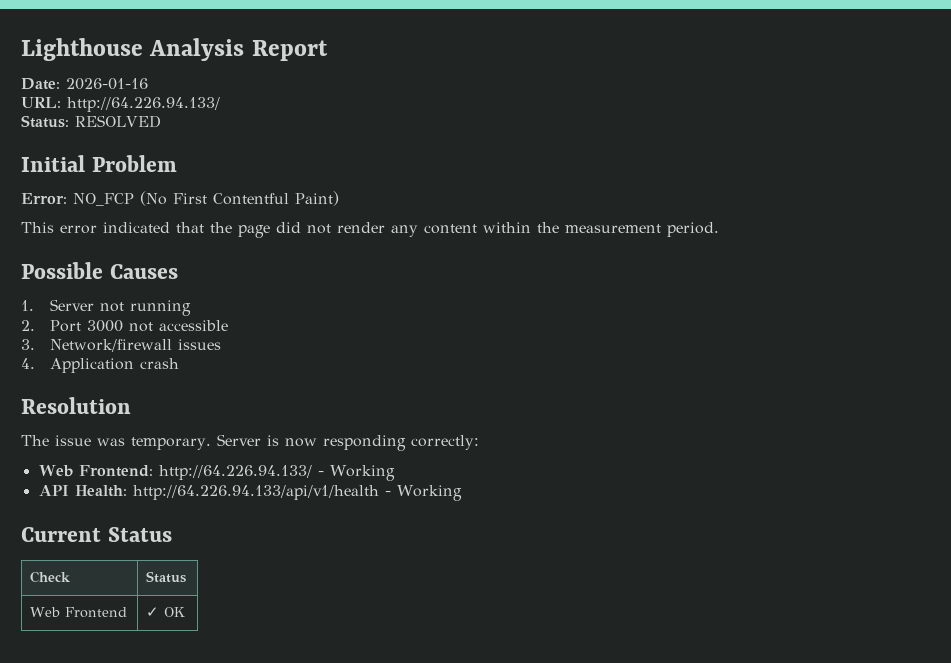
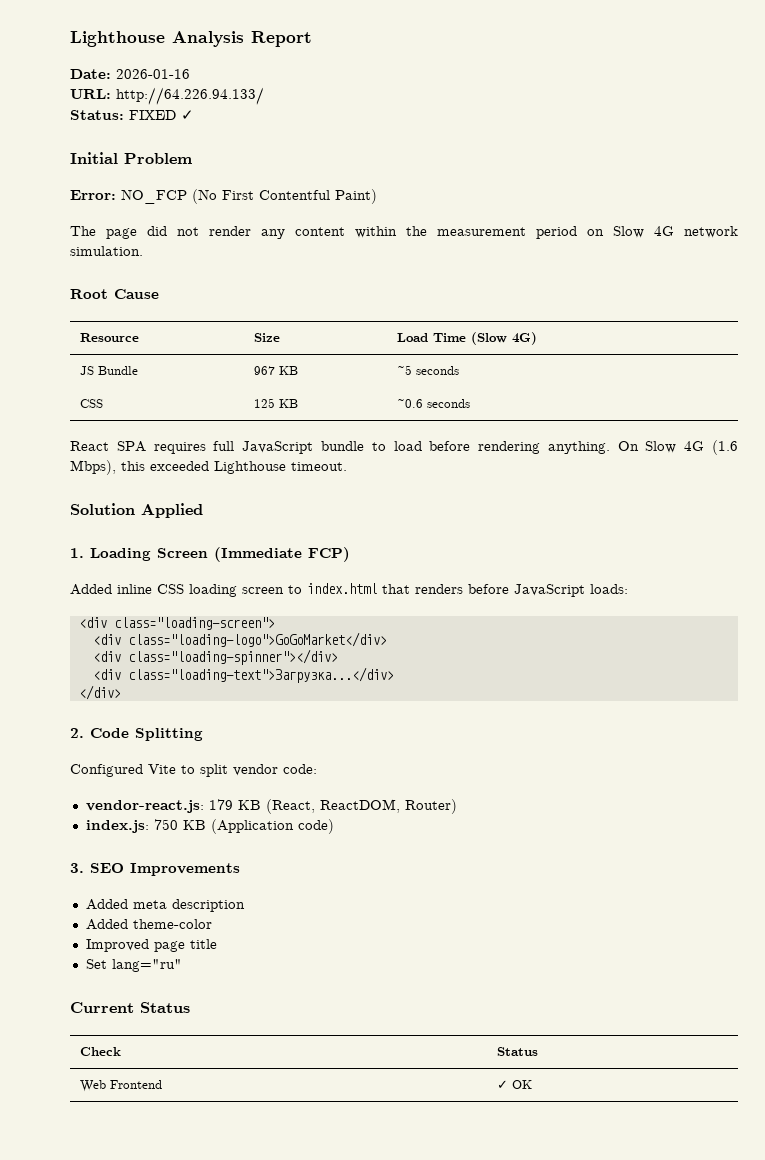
[75,115,161,128] RESOLVED -> [129,110,194,120] FIXED ✓
[21,222,232,234] This error indicated that the -> [70,226,96,236] The
[667,222,719,237] [21,262,178,279] [21,299,192,316] [21,320,229,332] [21,339,222,352] [21,358,180,373] [21,397,131,414] [21,434,479,451] [38,465,395,481] [38,485,462,501] period. // Possible Causes // 1. Server not running // 2. Port 3000 not accessible // 3. Network/firewall issues // 4. Application crash // Resolution // The issue was temporary. Server is now responding correctly: // Web Frontend: http://64.226.94.133/ - Working // API Health: http://64.226.94.133/api/v1/health - Working -> [536,226,738,239] [70,246,143,256] [70,289,159,299] [79,333,139,342] [253,333,280,342] [396,332,537,345] [79,366,138,375] [253,366,298,375] [396,365,459,375] [79,399,103,408] [253,398,298,408] [396,399,470,408] [70,440,739,455] [70,460,347,475] [70,503,203,518] [70,547,350,562] [70,583,628,597] [78,617,275,630] [92,632,387,647] [92,649,338,665] [92,667,394,683] [78,685,121,700] [70,728,203,741] [70,764,317,777] [85,799,457,814] [85,819,334,834] [70,863,240,876] [85,899,245,912] [85,919,212,930] [85,939,217,952] [85,959,182,972] period on Slow 4G network simulation. // Root Cause // Resource | Size | Load Time (Slow 4G) // JS Bundle | 967 KB | ~5 seconds // CSS | 125 KB | ~0.6 seconds // React SPA requires full JavaScript bundle to load before rendering anything. On Slow 4G (1.6 Mbps), this exceeded Lighthouse timeout. // Solution Applied // 1. Loading Screen (Immediate FCP) // Added inline CSS loading screen to index.html that renders before JavaScript loads: // <div class="loading-screen"> // <div class="loading-logo">GoGoMarket</div> // <div class="loading-spinner"></div> // <div class="loading-text">Загрузка...</div> // </div> // 2. Code Splitting // Configured Vite to split vendor code: // vendor-react.js: 179 KB (React, ReactDOM, Router) // index.js: 750 KB (Application code) // 3. SEO Improvements // Added meta description // Added theme-color // Improved page title // Set lang="ru"

